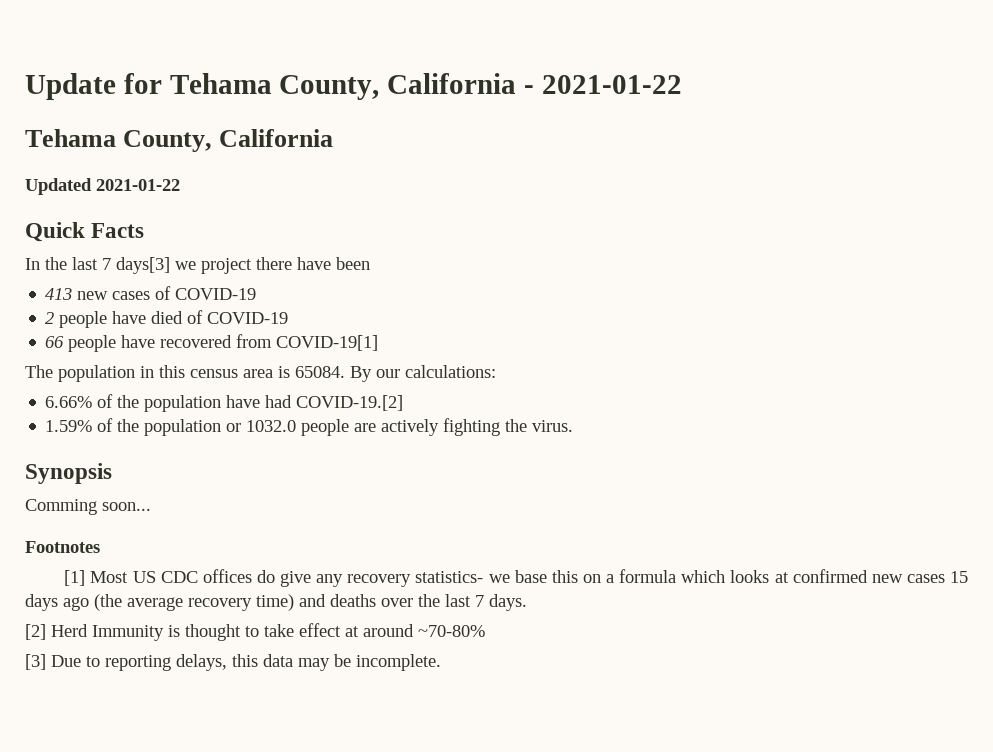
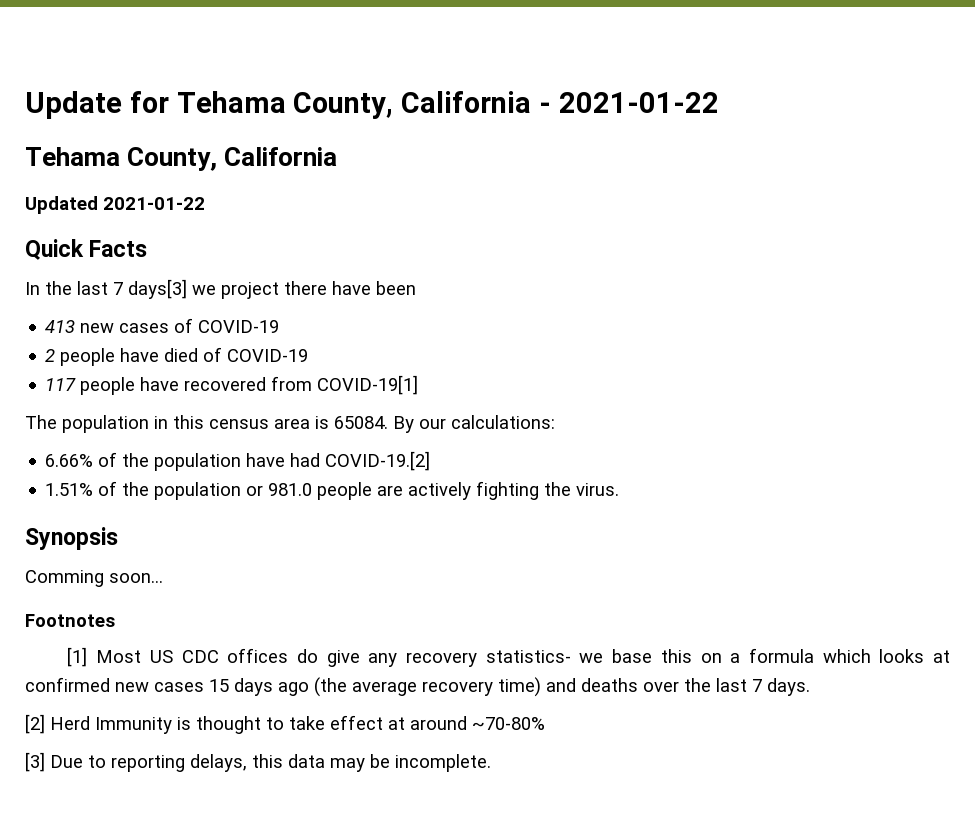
[45,336,65,348] 66 -> [45,378,77,391] 117
[45,420,93,432] 1.59% -> [45,483,94,496] 1.51%
[246,420,297,432] 1032.0 -> [268,483,313,496] 981.0

